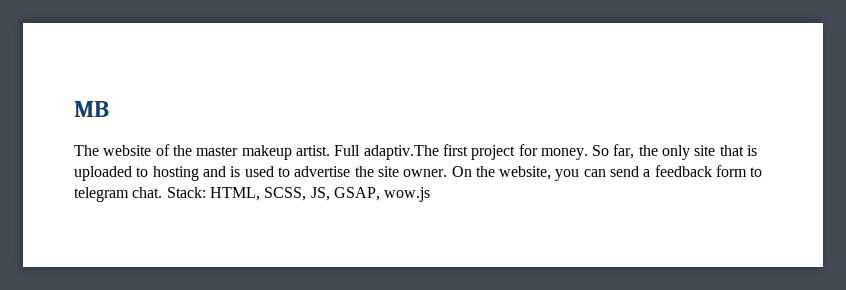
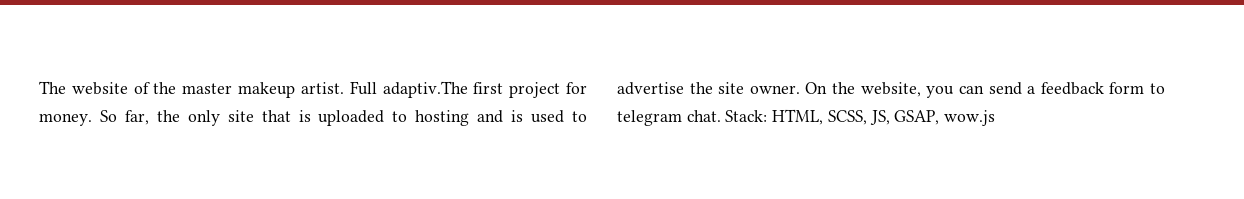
[74,101,109,117] MB // -> (39, 87) none

